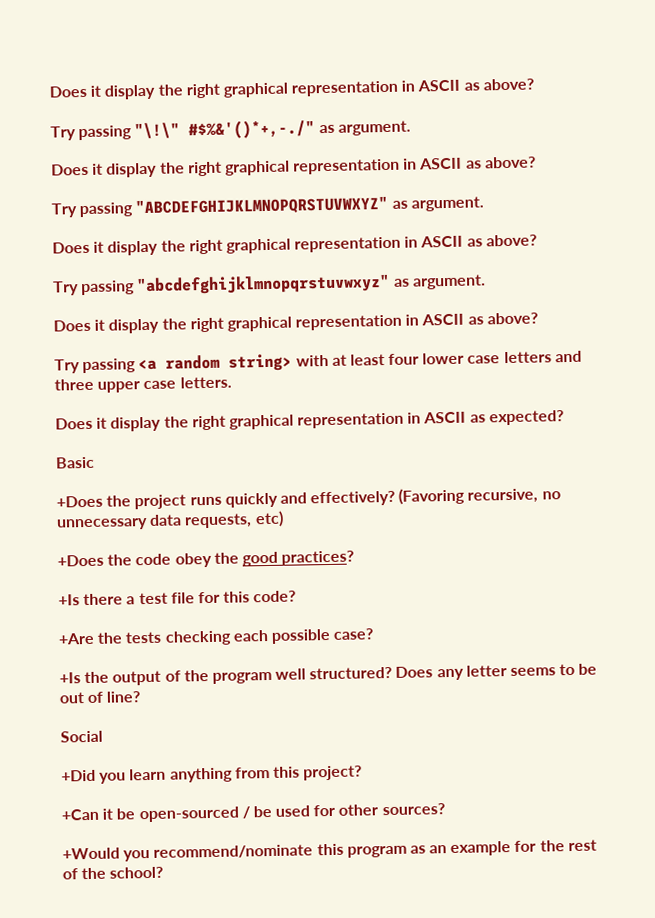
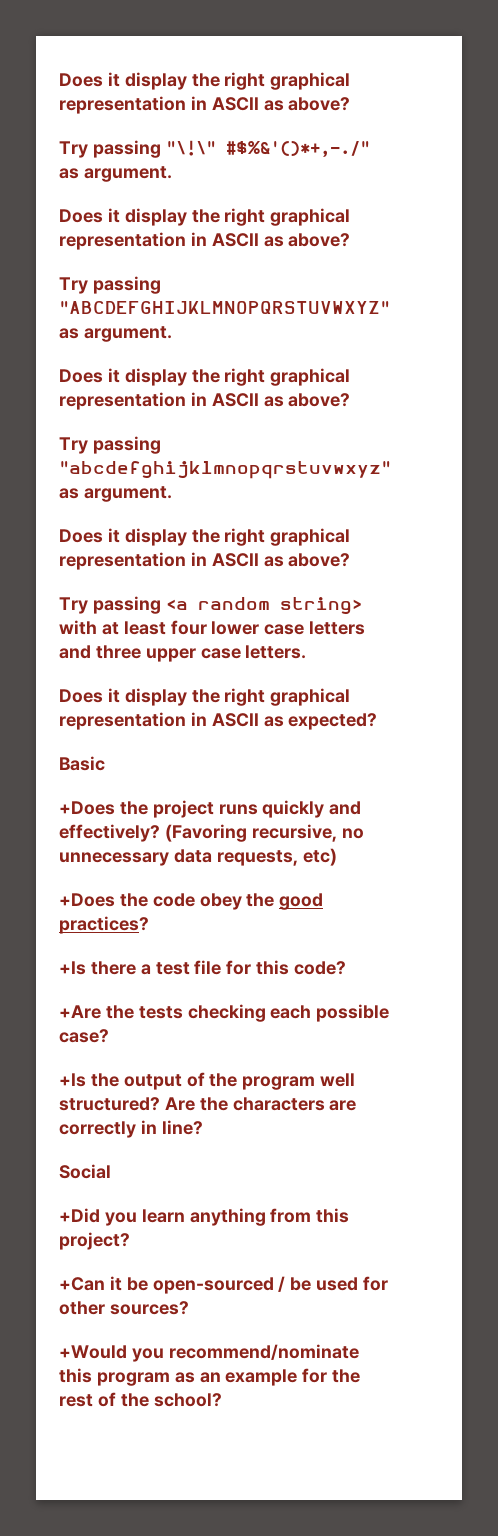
[395,663,598,681] [59,691,105,704] Does any letter seems to be out of -> [164,1097,357,1111] [59,1120,157,1138] Are the characters are correctly in

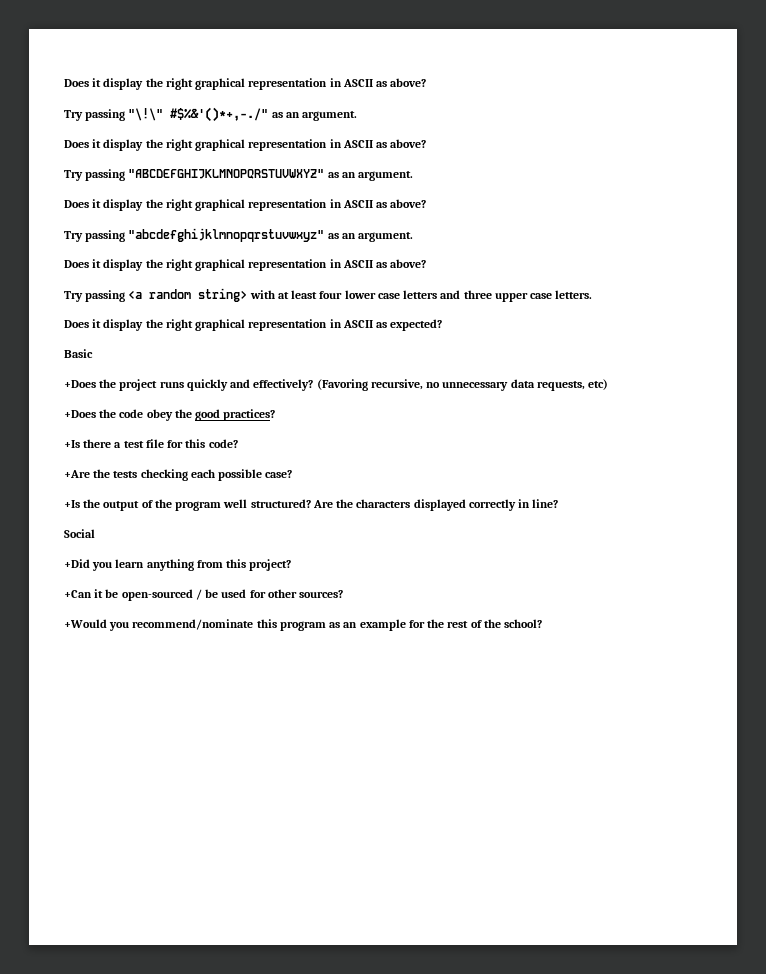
(79, 173) none -> [285,112,300,118] an
(79, 333) none -> [341,172,356,178] an
(79, 493) none -> [341,233,356,239] an
[329,1100,357,1111] are -> [413,499,466,511] displayed

